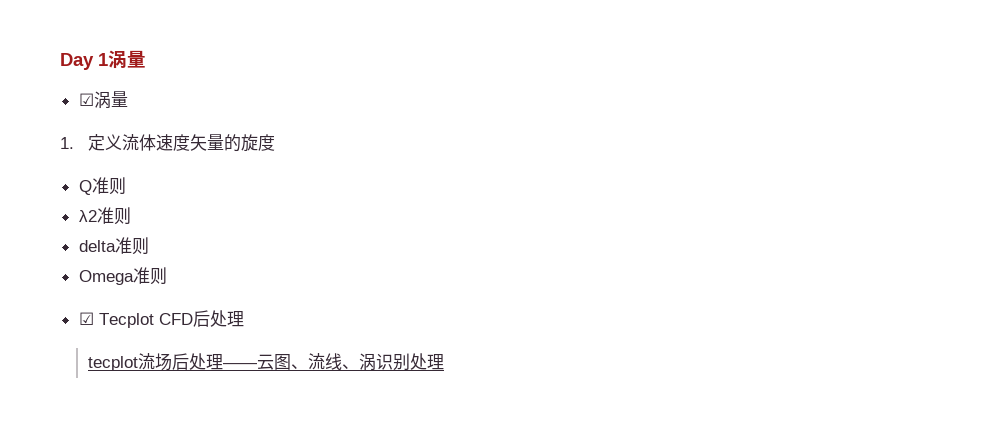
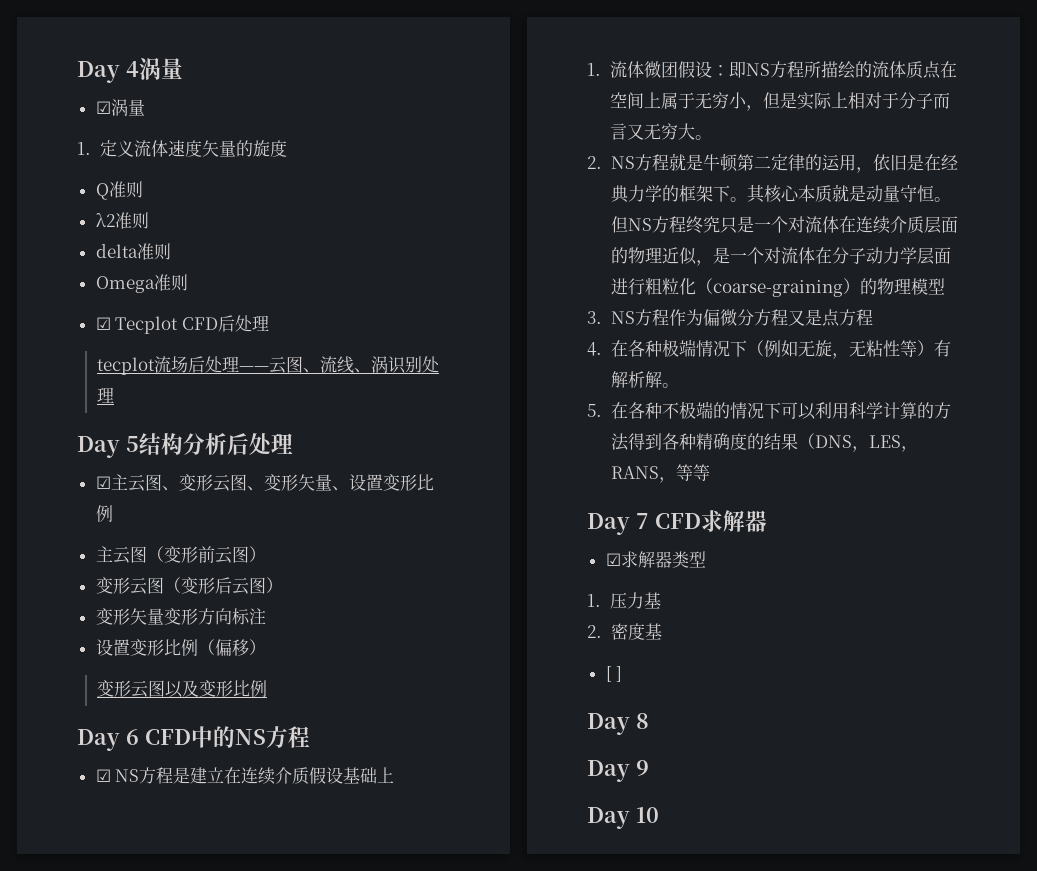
[60,53,108,70] Day 1 -> [77,61,139,83] Day 4
(444, 362) none -> [77,433,293,458] [95,474,434,492] [95,505,113,522] [95,546,266,564] [95,577,283,595] [95,608,266,625] [95,639,266,656] [96,680,267,698] [77,726,310,751] [95,767,395,785] [587,61,957,79] [609,92,950,111] [609,123,712,140] [587,153,958,173] [610,184,951,203] [610,216,958,234] [610,247,951,266] [610,277,945,297] [587,309,873,327] [587,339,951,359] [610,371,679,388] [587,401,951,420] [610,433,918,452] [610,464,710,483] [587,510,767,535] [605,551,706,568] [587,592,661,609] [587,623,662,640] [605,666,623,682] [587,713,649,735] [587,760,649,782] [587,807,659,829] // Day 5结构分析后处理 // ☑主云图、变形云图、变形矢量、设置变形比例 // 主云图（变形前云图） // 变形云图（变形后云图） // 变形矢量变形方向标注 // 设置变形比例（偏移） // 变形云图以及变形比例 // Day 6 CFD中的NS方程 // ☑ NS方程是建立在连续介质假设基础上 // 1.流体微团假设：即NS方程所描绘的流体质点在空间上属于无穷小，但是实际上相对于分子而言又无穷大。 // 2. NS方程就是牛顿第二定律的运用，依旧是在经典力学的框架下。其核心本质就是动量守恒。但NS方程终究只是一个对流体在连续介质层面的物理近似，是一个对流体在分子动力学层面进行粗粒化（coarse-graining）的物理模型 // 3. NS方程作为偏微分方程又是点方程 // 4.在各种极端情况下（例如无旋，无粘性等）有解析解。 // 5.在各种不极端的情况下可以利用科学计算的方法得到各种精确度的结果（DNS，LES，RANS，等等 // Day 7 CFD求解器 // ☑求解器类型 // 1.压力基 // 2.密度基 // [ ] // Day 8 // Day 9 // Day 10

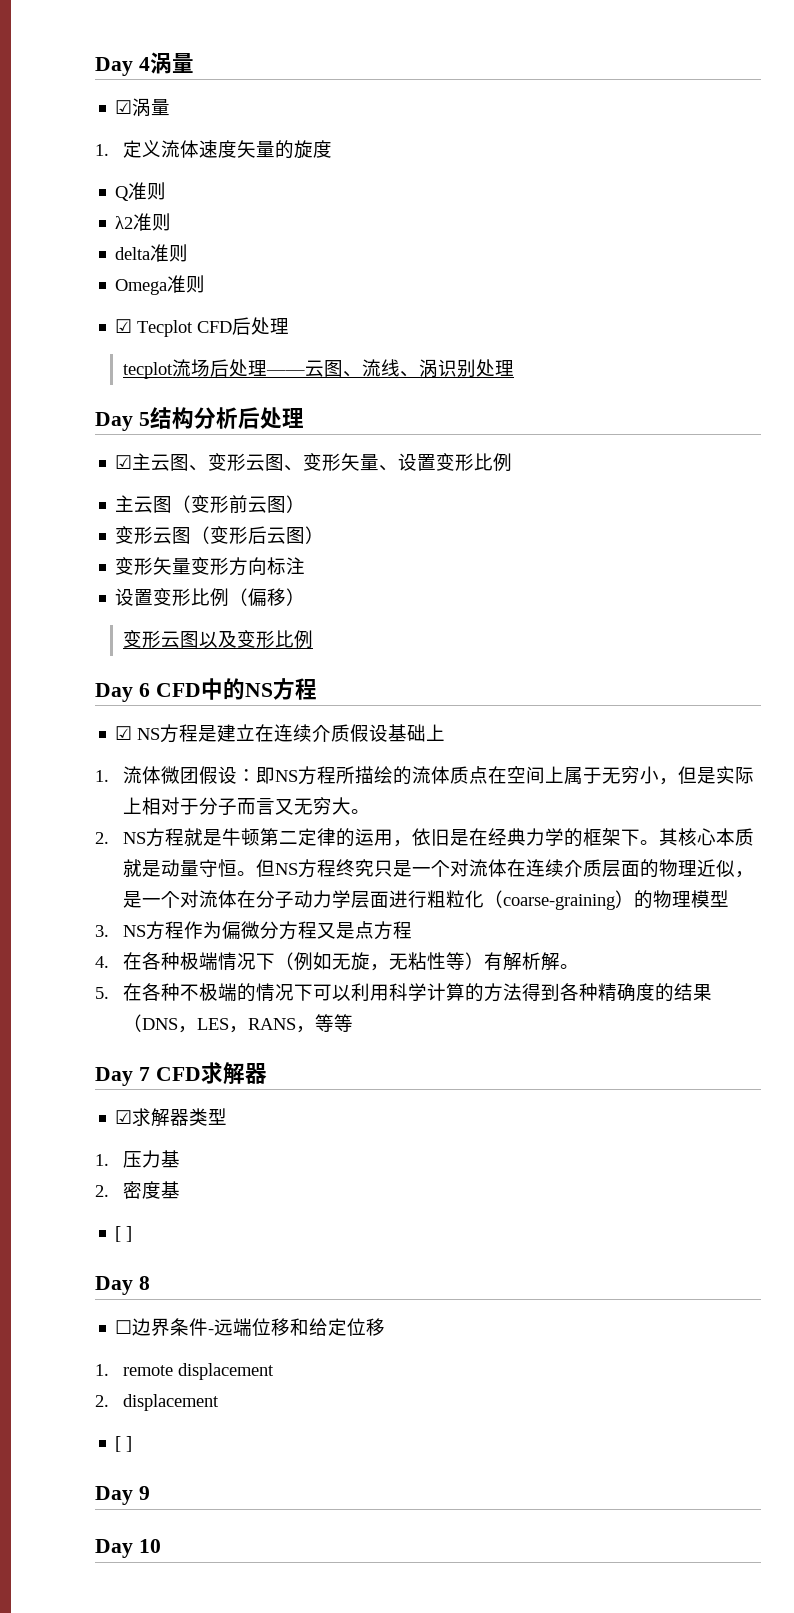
(649, 721) none -> [115,1318,386,1337] [95,1363,275,1380] [95,1394,220,1411] [115,1436,133,1452] // ☐边界条件-远端位移和给定位移 // 1. remote displacement // 2. displacement // [ ]

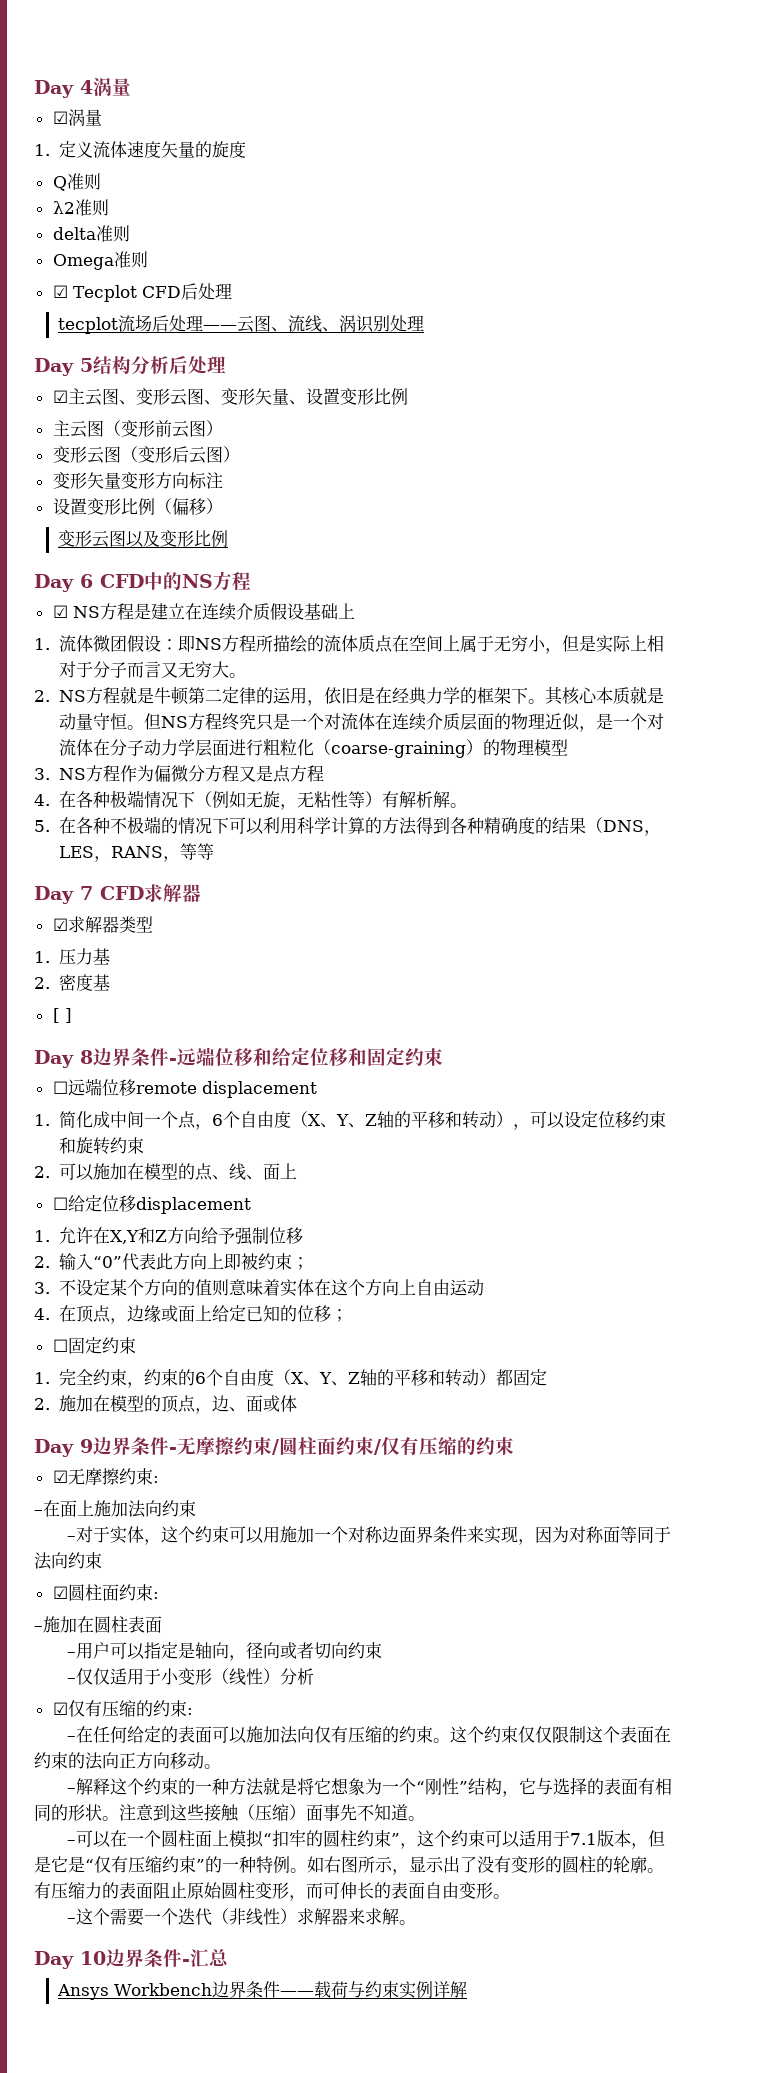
[115,1320,133,1334] // ☐ -> (93, 1057) none
[95,1363,275,1380] [95,1394,220,1411] [115,1436,133,1452] [95,1486,150,1505] [95,1539,161,1558] // 1. remote displacement // 2. displacement // [ ] // Day 9 // Day 10 -> [348,1047,443,1066] [52,1078,317,1098] [34,1111,666,1130] [58,1137,144,1155] [34,1163,297,1181] [52,1195,251,1214] [34,1227,303,1245] [34,1253,309,1271] [34,1279,484,1297] [34,1305,348,1324] [52,1337,136,1354] [34,1369,547,1388] [34,1395,297,1414] [34,1436,514,1457] [52,1468,159,1485] [34,1500,196,1518] [66,1526,671,1545] [34,1552,102,1570] [52,1584,159,1601] [34,1616,162,1633] [66,1642,382,1661] [66,1668,314,1686] [52,1700,193,1717] [66,1726,671,1744] [34,1752,221,1770] [66,1777,672,1797] [34,1804,425,1822] [66,1829,665,1849] [34,1856,664,1875] [34,1882,510,1901] [66,1908,416,1926] [34,1949,229,1969] [56,1981,467,2000] 和固定约束 // ☐远端位移remote displacement // 1.简化成中间一个点，6个自由度（X、Y、Z轴的平移和转动），可以设定位移约束和旋转约束 // 2.可以施加在模型的点、线、面上 // ☐给定位移displacement // 1.允许在X,Y和Z方向给予强制位移 // 2.输入“0”代表此方向上即被约束； // 3.不设定某个方向的值则意味着实体在这个方向上自由运动 // 4.在顶点，边缘或面上给定已知的位移； // ☐固定约束 // 1.完全约束，约束的6个自由度（X、Y、Z轴的平移和转动）都固定 // 2.施加在模型的顶点，边、面或体 // Day 9边界条件-无摩擦约束/圆柱面约束/仅有压缩的约束 // ☑无摩擦约束: // –在面上施加法向约束 // –对于实体，这个约束可以用施加一个对称边面界条件来实现，因为对称面等同于法向约束 // ☑圆柱面约束: // –施加在圆柱表面 // –用户可以指定是轴向，径向或者切向约束 // –仅仅适用于小变形（线性）分析 // ☑仅有压缩的约束: // –在任何给定的表面可以施加法向仅有压缩的约束。这个约束仅仅限制这个表面在约束的法向正方向移动。 // –解释这个约束的一种方法就是将它想象为一个“刚性”结构，它与选择的表面有相同的形状。注意到这些接触（压缩）面事先不知道。 // –可以在一个圆柱面上模拟“扣牢的圆柱约束”，这个约束可以适用于7.1版本，但是它是“仅有压缩约束”的一种特例。如右图所示，显示出了没有变形的圆柱的轮廓。有压缩力的表面阻止原始圆柱变形，而可伸长的表面自由变形。 // –这个需要一个迭代（非线性）求解器来求解。 // Day 10边界条件-汇总 // Ansys Workbench边界条件——载荷与约束实例详解

